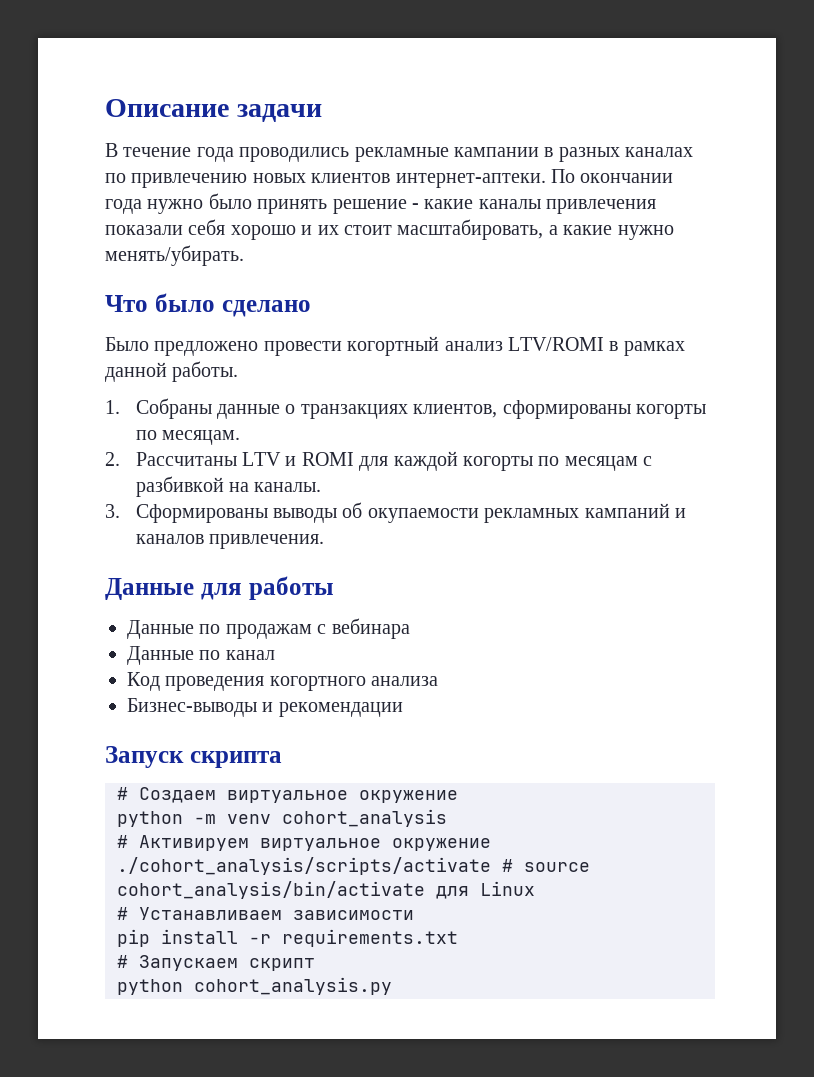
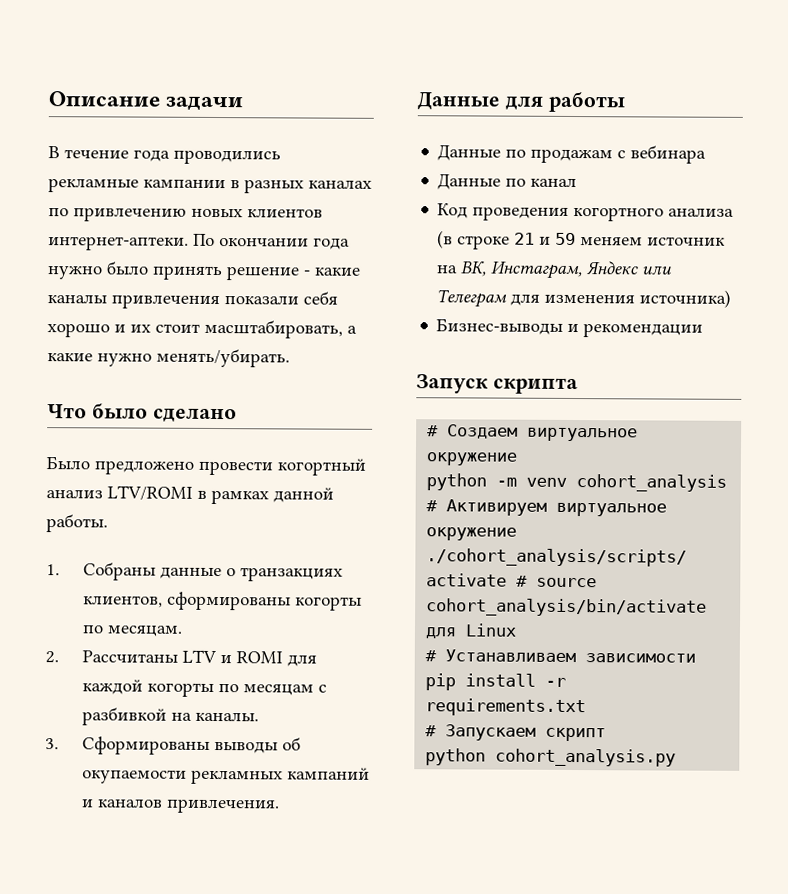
(439, 681) none -> [437,230,727,250] [436,260,673,280] [436,289,732,308] (в строке 21 и 59 меняем источник на ВК, Инстаграм, Яндекс или Телеграм для изменения источника)

